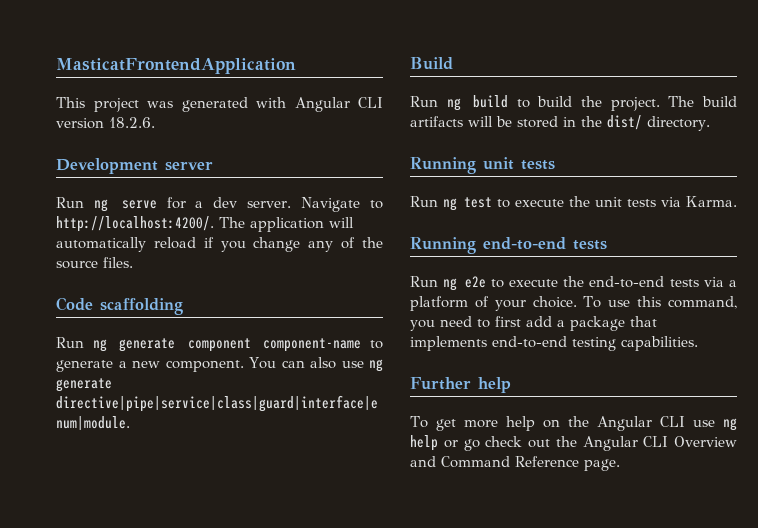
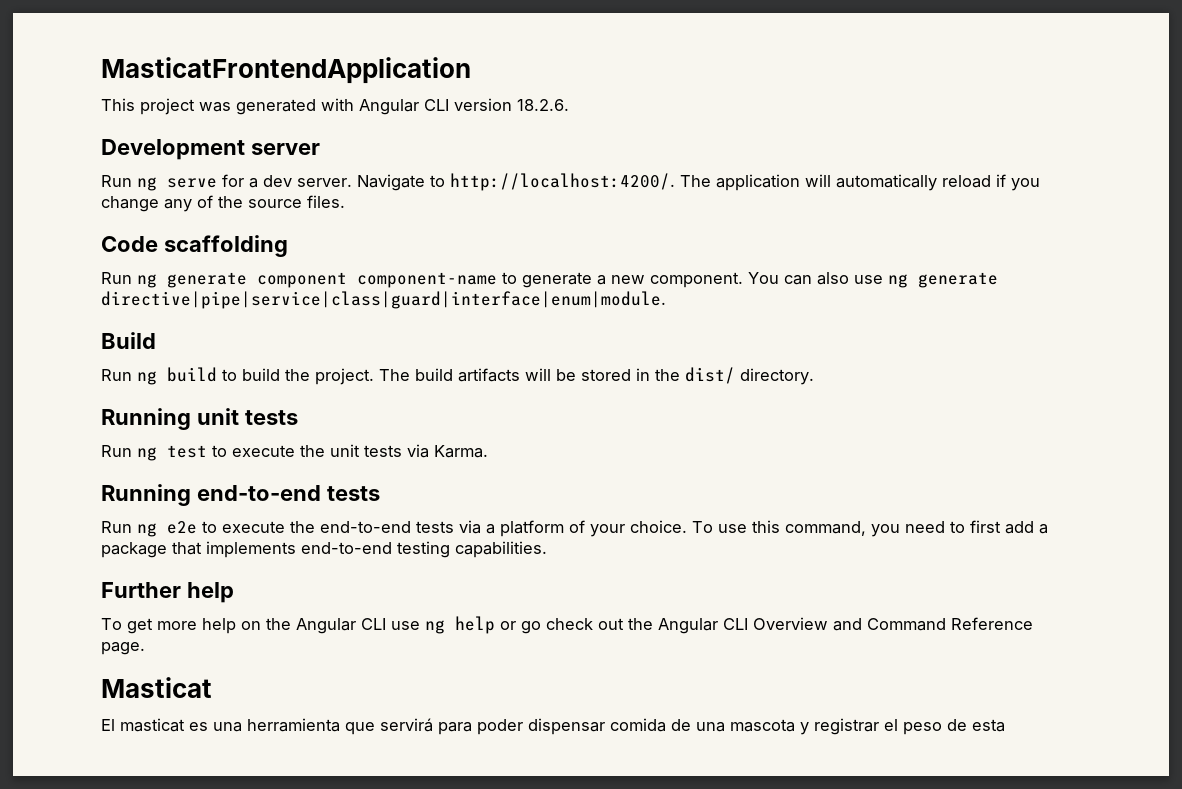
(620, 465) none -> [101,677,212,698] [101,718,1005,735] // Masticat // El masticat es una herramienta que servirá para poder dispensar comida de una mascota y registrar el peso de esta

